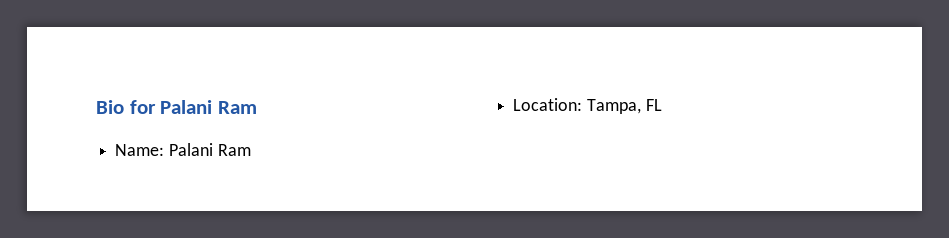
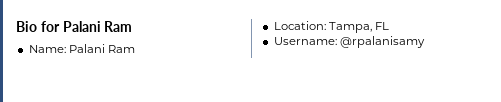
(662, 105) none -> [273,36,425,48] // Username: @rpalanisamy

